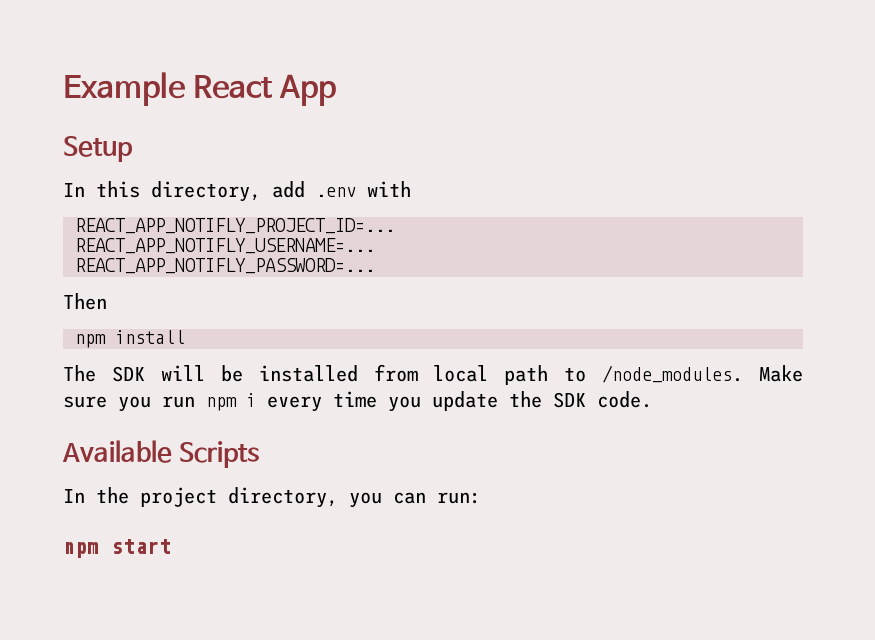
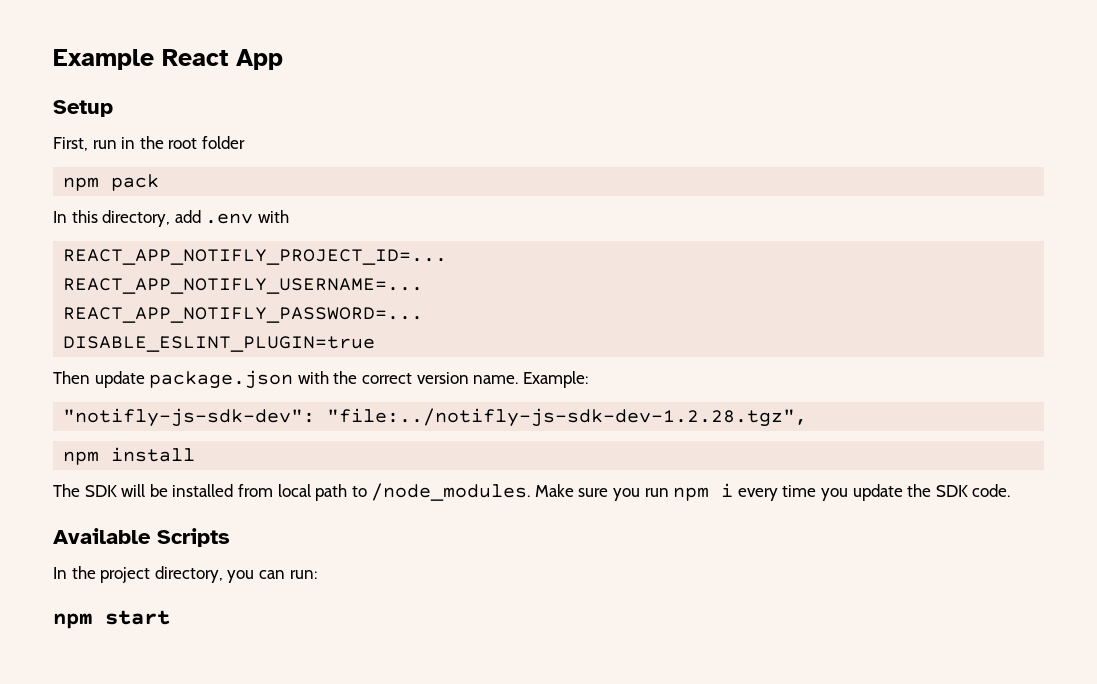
(132, 149) none -> [53,136,245,151] [63,174,160,191] // First, run in the root folder // npm pack
(375, 266) none -> [63,336,376,352] // DISABLE_ESLINT_PLUGIN=true
(107, 301) none -> [94,370,588,389] [63,408,808,427] update package.json with the correct version name. Example: // "notifly-js-sdk-dev": "file:../notifly-js-sdk-dev-1.2.28.tgz",

